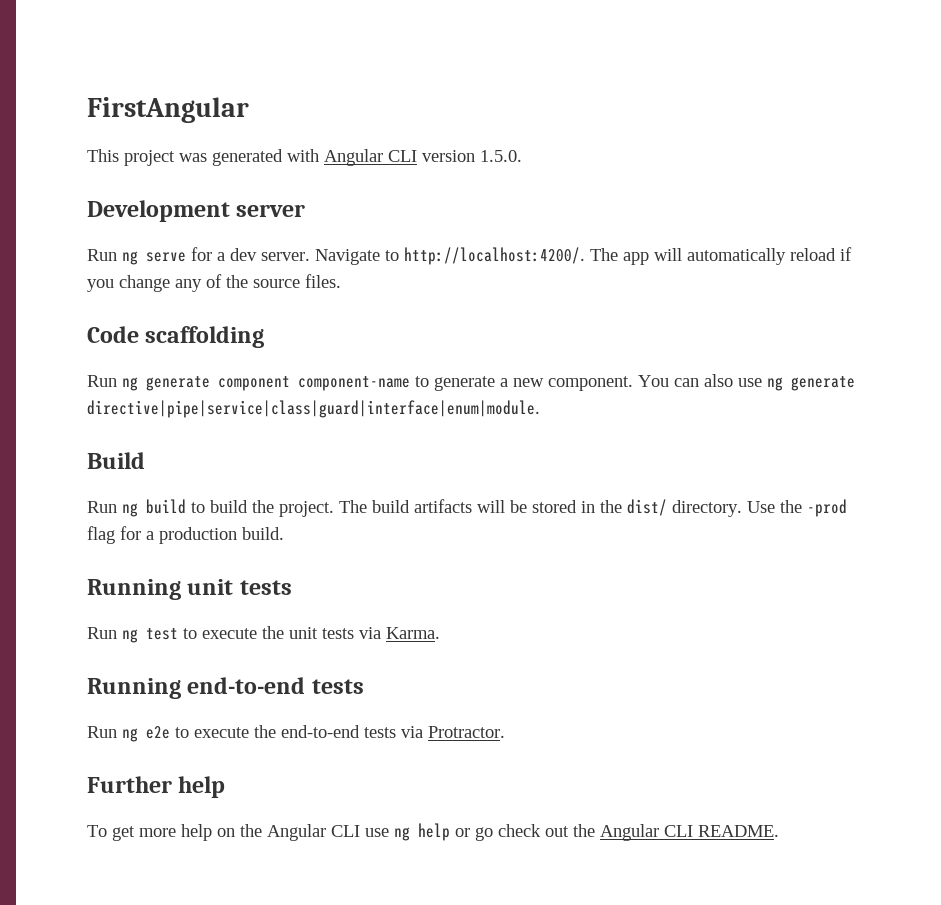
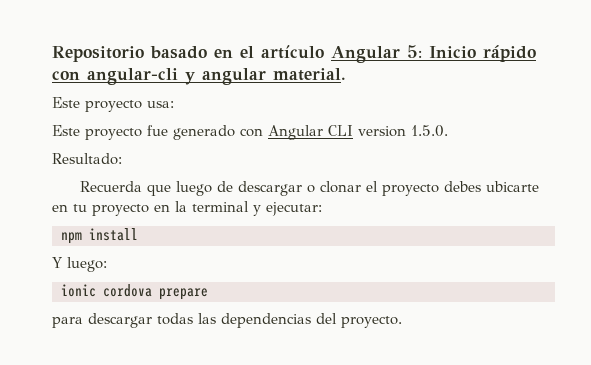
[87,97,249,123] [87,149,522,166] [87,200,306,222] [87,247,852,265] [87,274,341,292] [87,326,265,348] [87,374,855,391] [87,400,540,418] [87,452,145,469] [87,499,847,517] [87,526,284,544] [87,579,292,600] [87,626,440,643] [87,677,364,699] [87,725,505,742] [87,776,226,798] [87,823,779,841] FirstAngular // This project was generated with Angular CLI version 1.5.0. // Development server // Run ng serve for a dev server. Navigate to http://localhost:4200/. The app will automatically reload if you change any of the source files. // Code scaffolding // Run ng generate component component-name to generate a new component. You can also use ng generate directive|pipe|service|class|guard|interface|enum|module. // Build // Run ng build to build the project. The build artifacts will be stored in the dist/ directory. Use the -prod flag for a production build. // Running unit tests // Run ng test to execute the unit tests via Karma. // Running end-to-end tests // Run ng e2e to execute the end-to-end tests via Protractor. // Further help // To get more help on the Angular CLI use ng help or go check out the Angular CLI README. -> [52,45,536,63] [52,68,346,85] [52,97,174,112] [52,125,448,140] [52,153,122,165] [80,181,540,196] [52,201,322,216] [61,228,138,244] [52,257,107,272] [61,284,208,300] [52,313,402,328] Repositorio basado en el artículo Angular 5: Inicio rápido con angular-cli y angular material. // Este proyecto usa: // Este proyecto fue generado con Angular CLI version 1.5.0. // Resultado: // Recuerda que luego de descargar o clonar el proyecto debes ubicarte en tu proyecto en la terminal y ejecutar: // npm install // Y luego: // ionic cordova prepare // para descargar todas las dependencias del proyecto.

